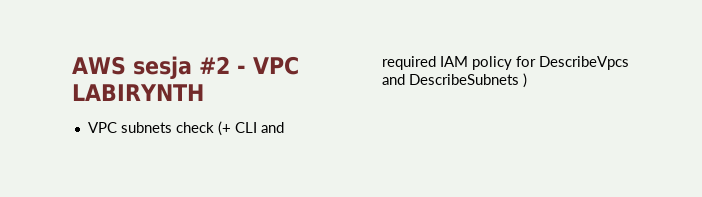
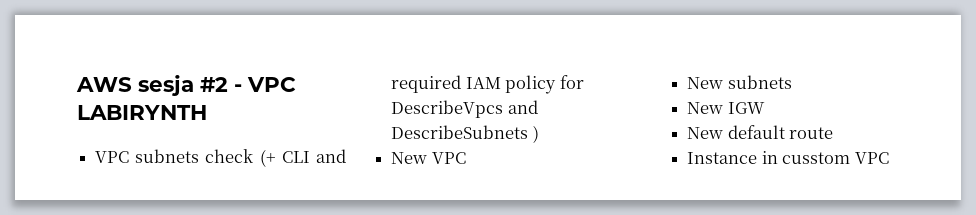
(527, 80) none -> [391,152,466,164] [687,75,792,89] [687,102,765,114] [687,125,834,139] [687,151,889,164] // New VPC // New subnets // New IGW // New default route // Instance in cusstom VPC

